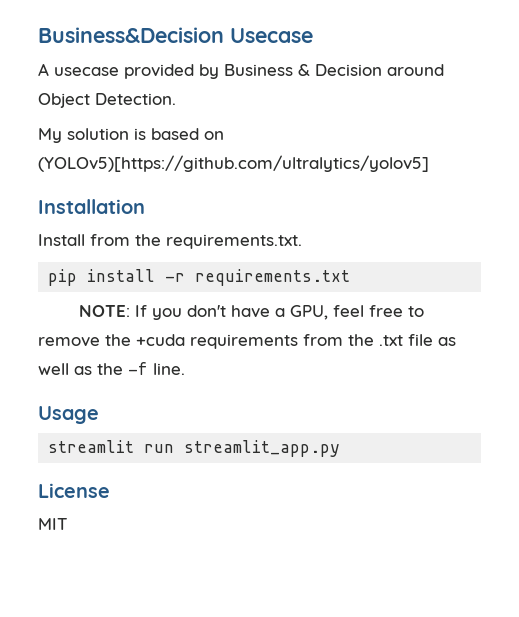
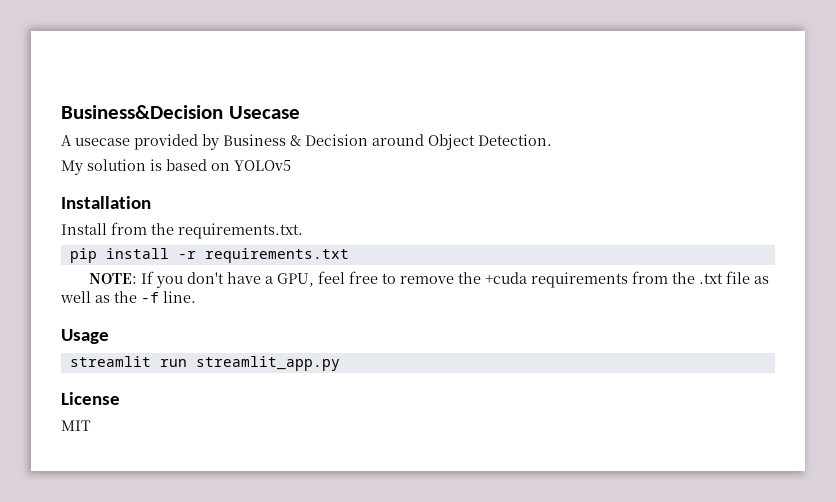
[38,155,429,172] (YOLOv5)[https://github.com/ultralytics/yolov5] -> [234,160,291,171] YOLOv5

